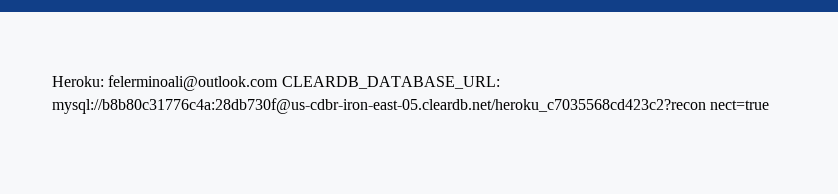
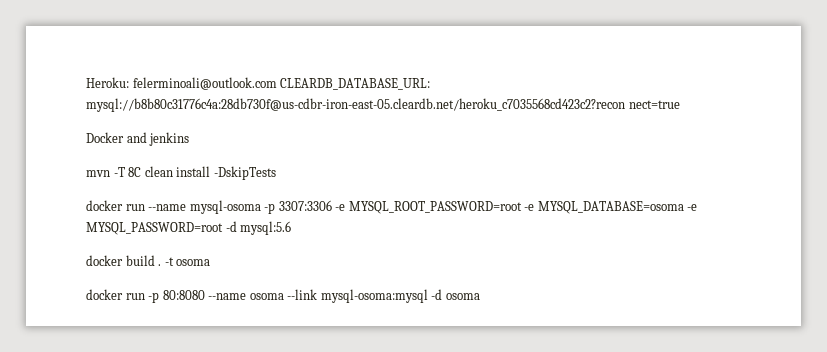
(770, 105) none -> [86,132,190,146] [86,166,276,180] [86,200,698,214] [86,221,292,235] [86,255,211,266] [86,289,480,303] // Docker and jenkins // mvn -T 8C clean install -DskipTests // docker run --name mysql-osoma -p 3307:3306 -e MYSQL_ROOT_PASSWORD=root -e MYSQL_DATABASE=osoma -e MYSQL_PASSWORD=root -d mysql:5.6 // docker build . -t osoma // docker run -p 80:8080 --name osoma --link mysql-osoma:mysql -d osoma

